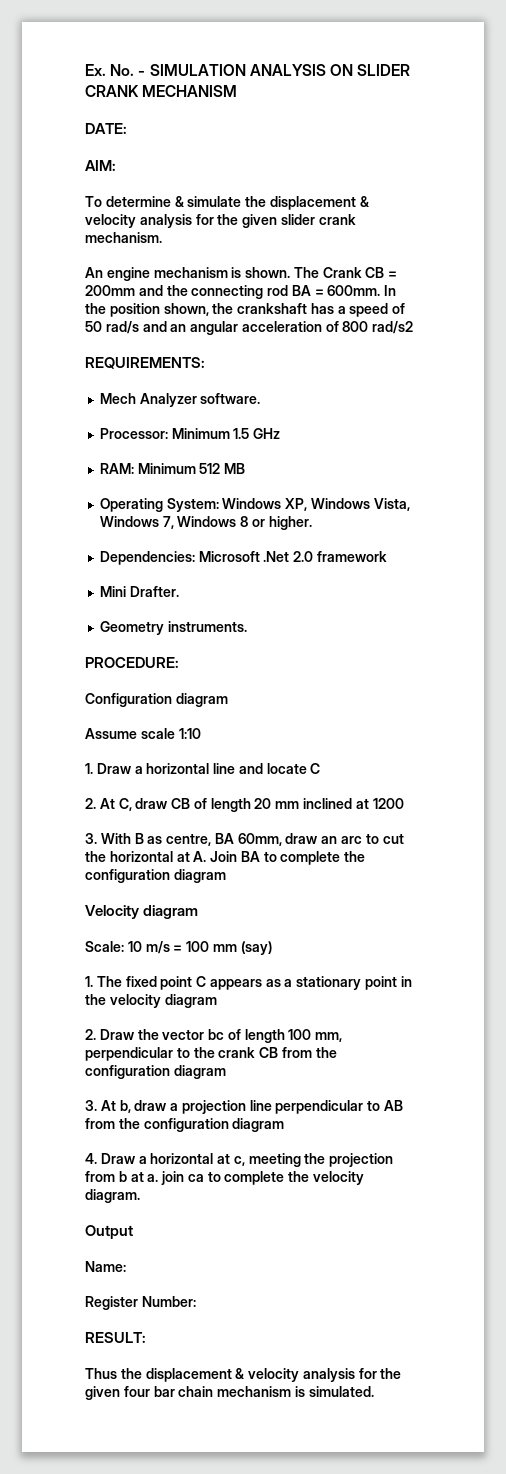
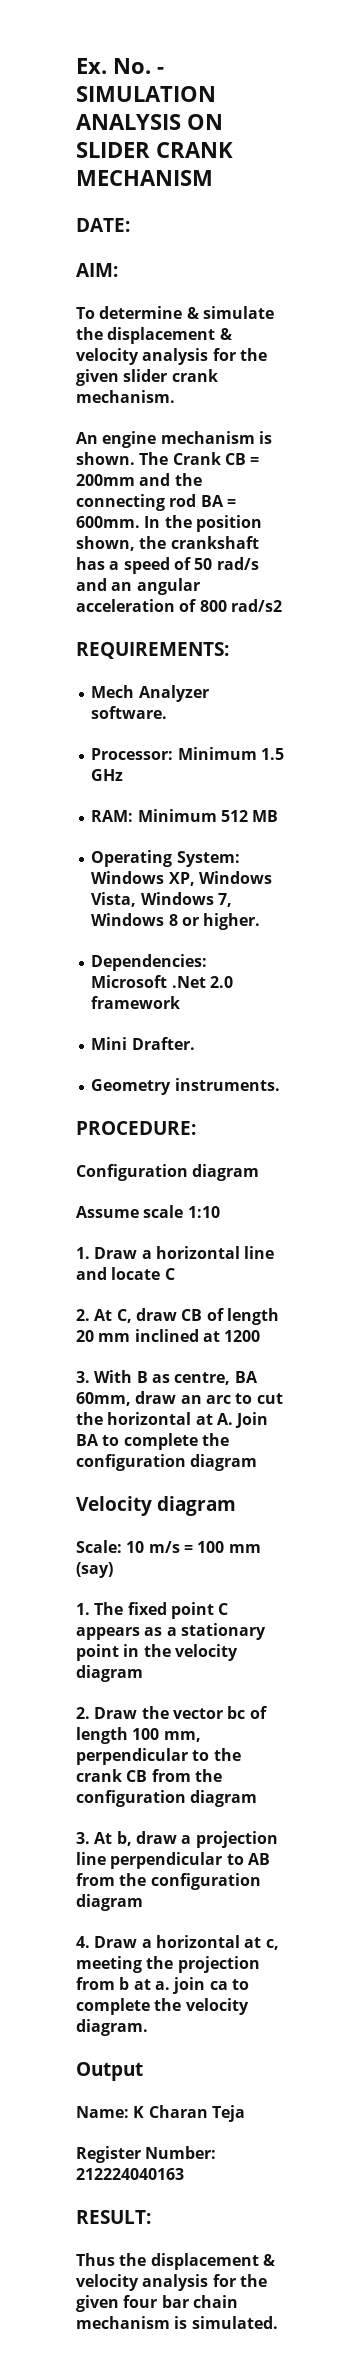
(126, 1266) none -> [133,2105,245,2122] K Charan Teja
(196, 1301) none -> [76,2168,184,2180] 212224040163

